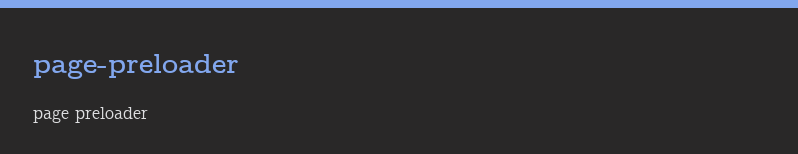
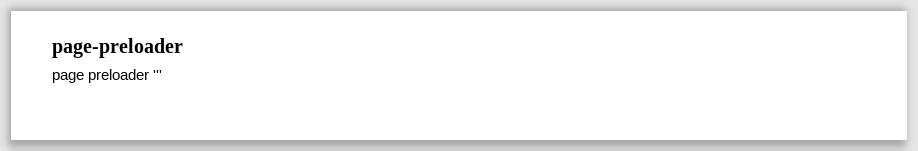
(148, 115) none -> [153,70,163,80] '''

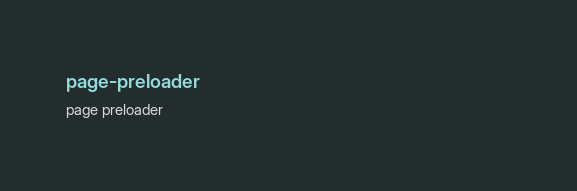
[153,70,163,80] ''' -> (164, 111) none

